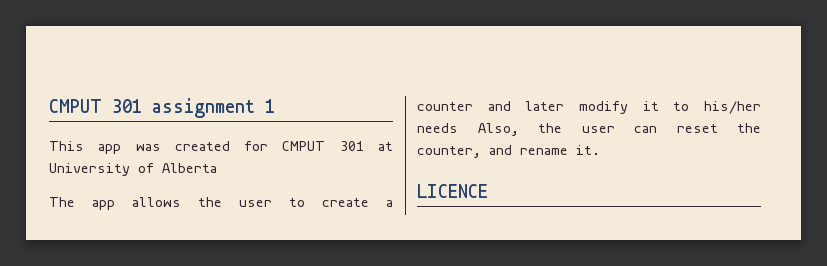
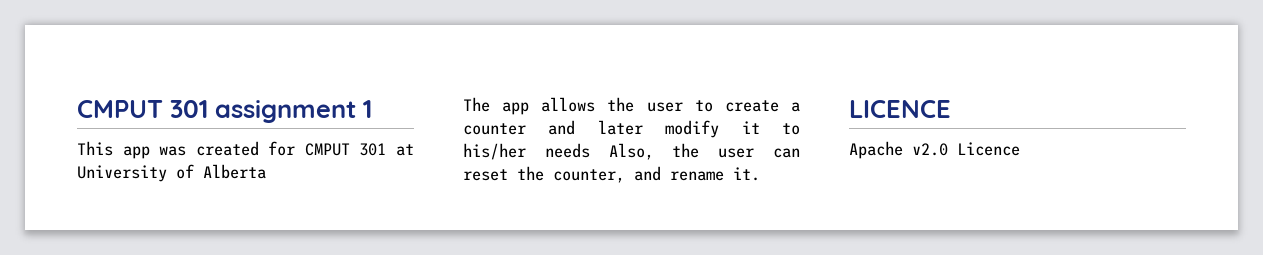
(488, 191) none -> [849,141,1020,159] // Apache v2.0 Licence

